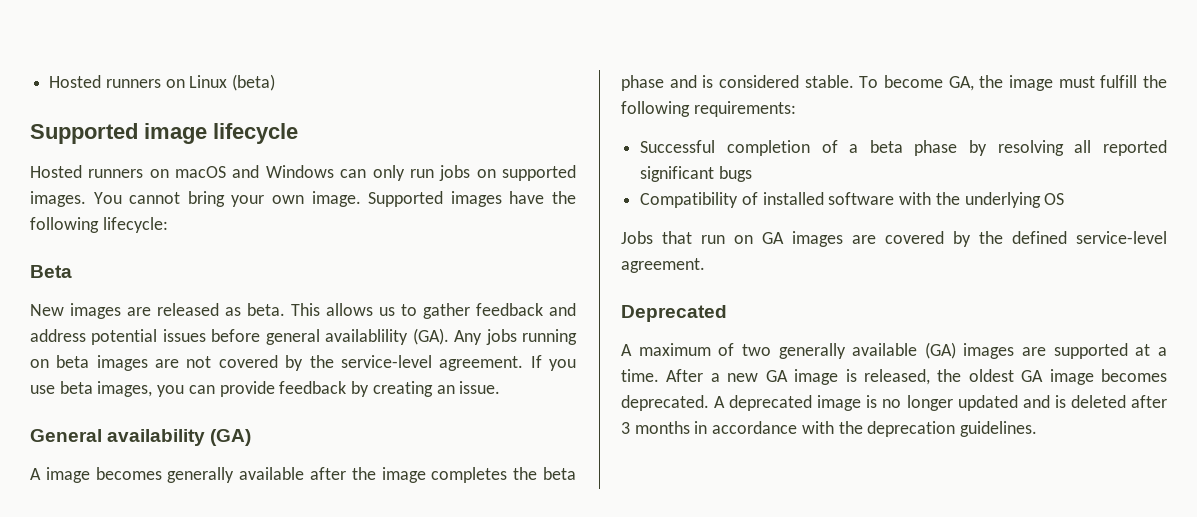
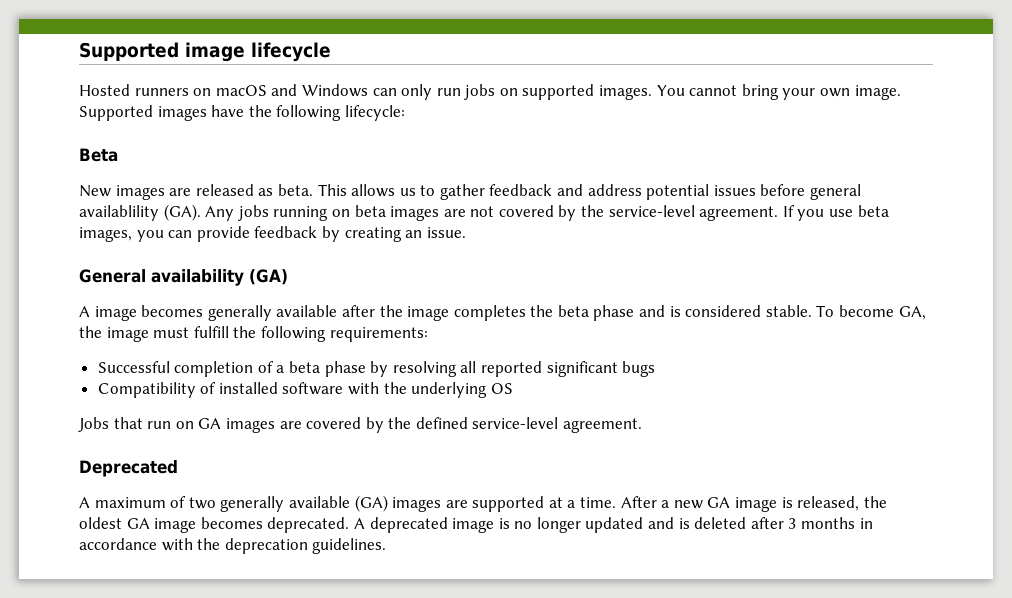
[49,74,276,91] Hosted runners on Linux (beta) // -> (79, 51) none

